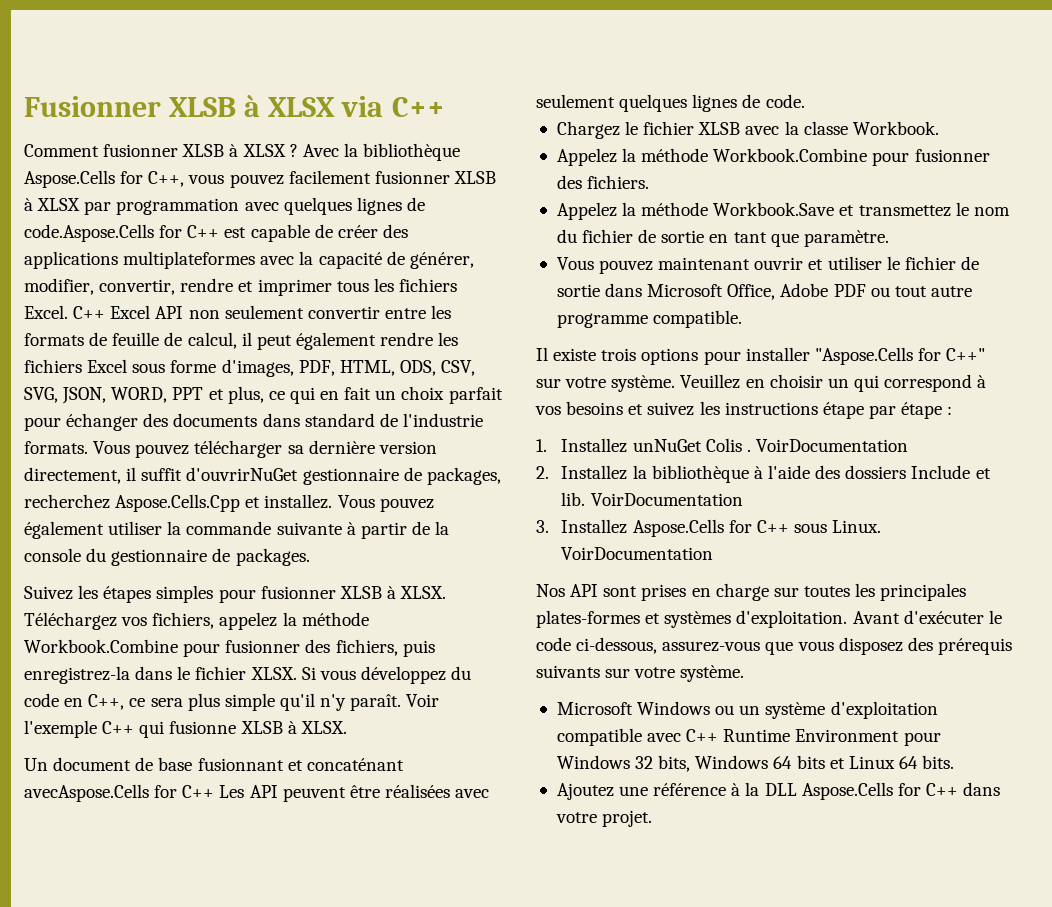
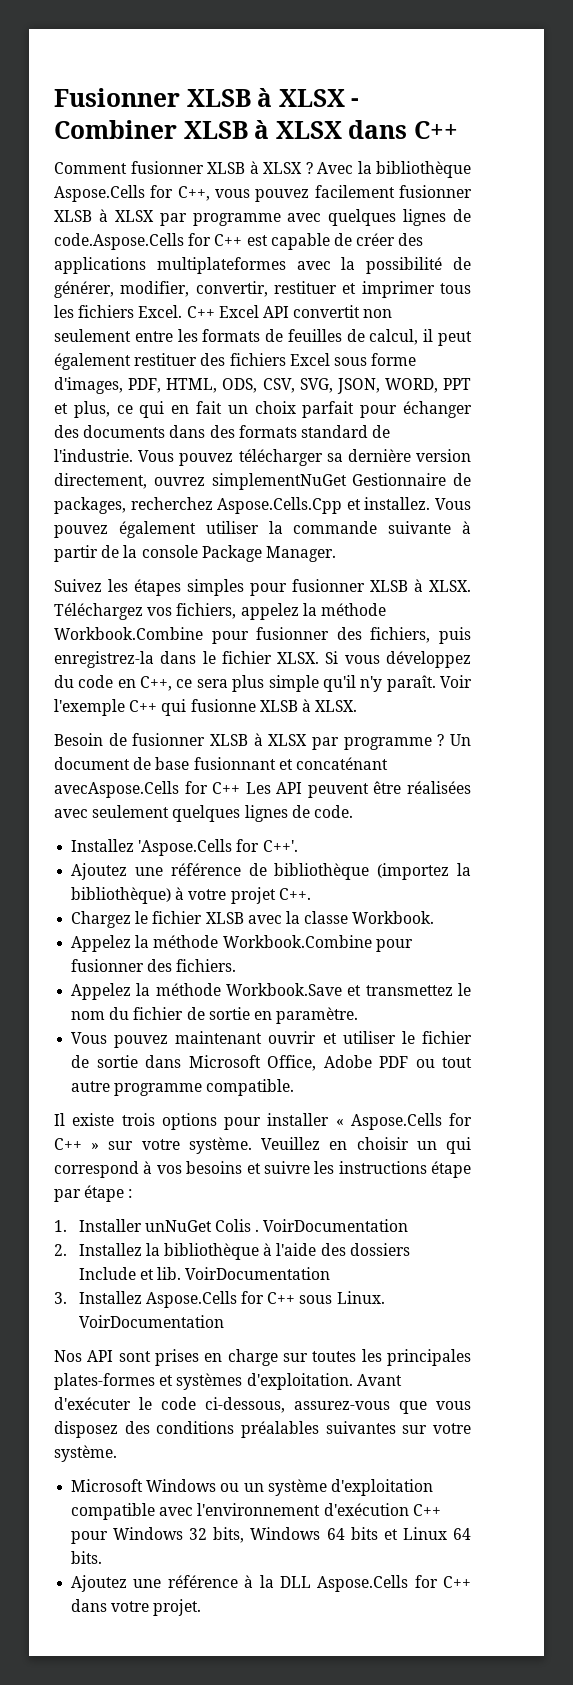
[341,96,384,117] via -> [351,98,360,107] [54,120,408,139] - Combiner XLSB à XLSX dans
[116,198,240,215] programmation -> [192,213,281,226] programme
[318,252,382,269] capacité -> [366,257,443,274] possibilité
[180,278,234,292] rendre -> [274,281,337,294] restituer
(184, 312) none -> [293,305,361,318] convertit
[307,306,380,319] convertir -> (131, 335) none
[112,332,160,346] feuille -> [287,329,342,342] feuilles
[380,332,459,346] rendre les -> [134,353,226,366] restituer des
[304,413,483,427] [24,441,88,454] standard de l'industrie formats. -> [209,425,391,438] [54,449,133,462] des formats standard de l'industrie.
[126,467,399,485] il suffit d'ouvrirNuGet gestionnaire -> [153,473,447,490] ouvrez simplementNuGet Gestionnaire
[86,548,310,566] du gestionnaire de packages. -> [201,545,336,562] Package Manager.
(347, 727) none -> [54,733,445,750] Besoin de fusionner XLSB à XLSX par programme ?
(805, 101) none -> [71,839,298,856] [71,863,471,880] [71,887,311,904] // Installez 'Aspose.Cells for C++'. // Ajoutez une référence de bibliothèque (importez la bibliothèque) à votre projet C++.
[733,232,799,247] tant que -> (272, 1015) none
[814,347,986,365] "Aspose.Cells for C++" -> [335,1113,472,1130] [54,1138,100,1150] « Aspose.Cells for C++ »
[647,402,695,416] suivez -> [263,1161,310,1174] suivre
[561,438,628,453] Installez -> [78,1219,142,1232] Installer
[937,638,1012,655] [536,665,600,678] prérequis suivants -> [156,1421,396,1438] conditions préalables suivantes
[686,729,900,742] C++ Runtime Environment -> [197,1503,441,1516] l'environnement d'exécution C++

